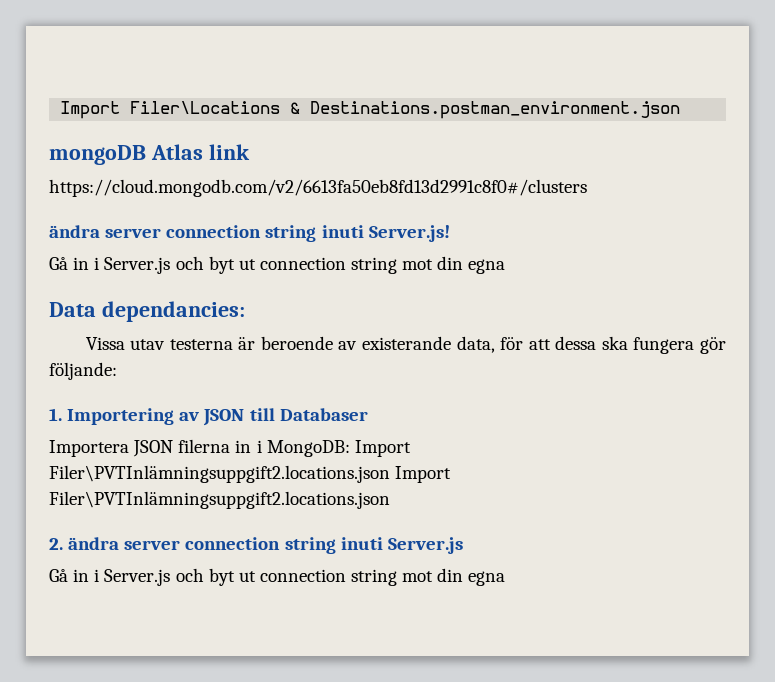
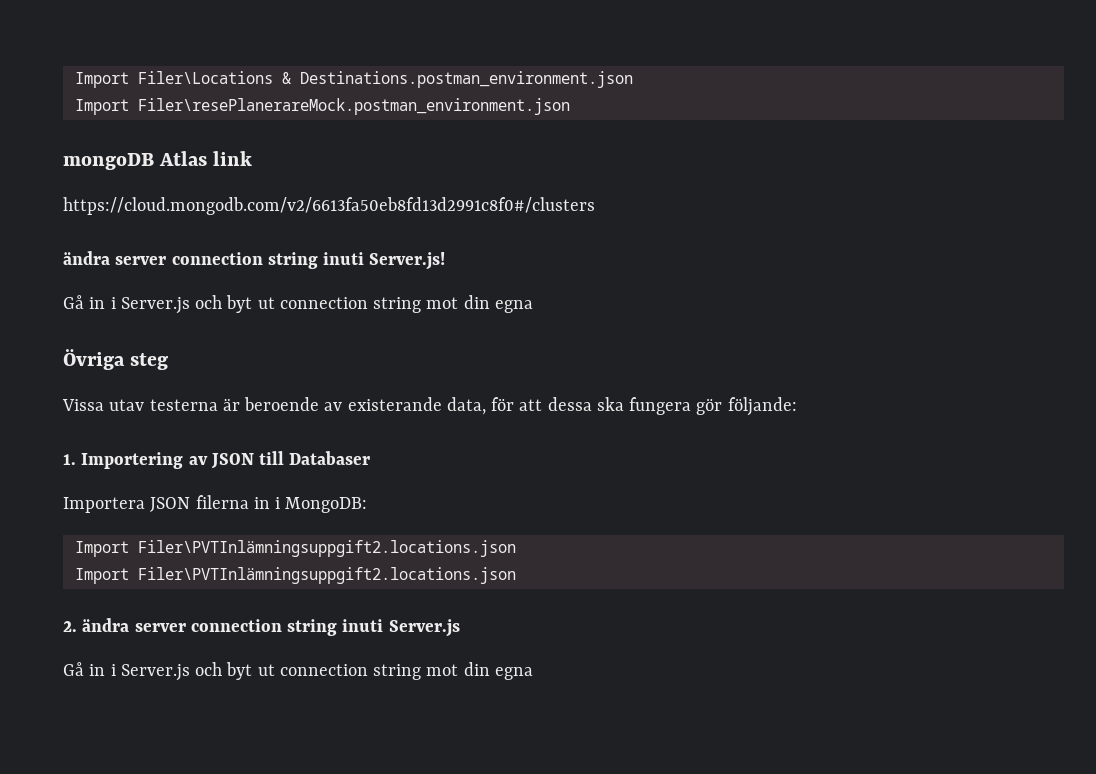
(681, 110) none -> [74,98,570,115] // Import Filer\resePlanerareMock.postman_environment.json
[49,301,245,322] Data dependancies: -> [63,349,169,370] Övriga steg
[354,440,411,457] [49,465,390,483] Import Filer\PVTInlämningsuppgift2.locations.json -> [74,540,516,557] // Import Filer\PVTInlämningsuppgift2.locations.json //

